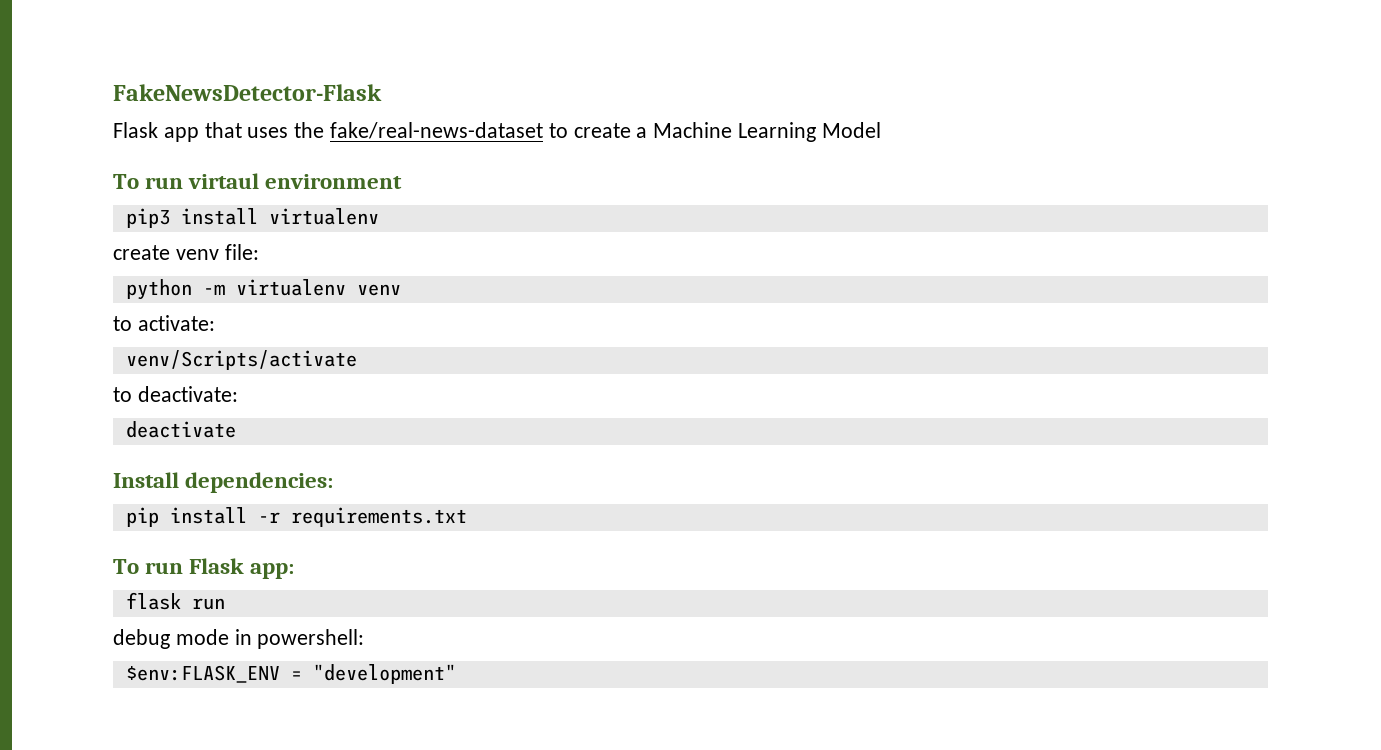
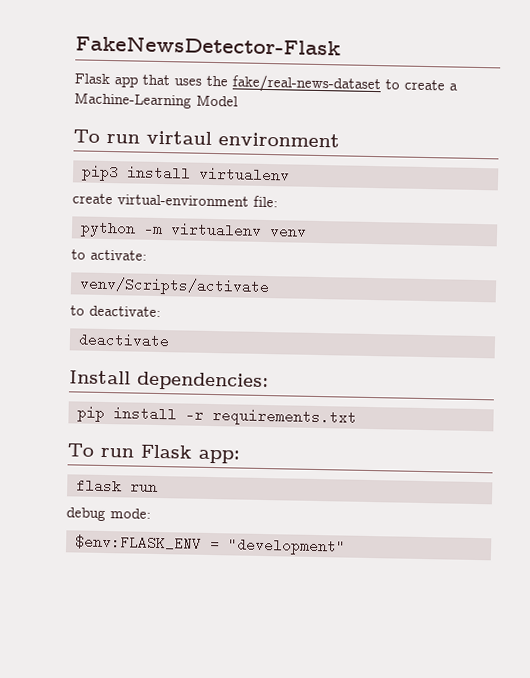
[653,122,817,142] Machine Learning -> [74,92,192,109] Machine-Learning
[175,249,219,260] venv -> [117,194,249,207] virtual-environment
[175,629,365,649] mode in powershell: -> [110,508,151,519] mode:

